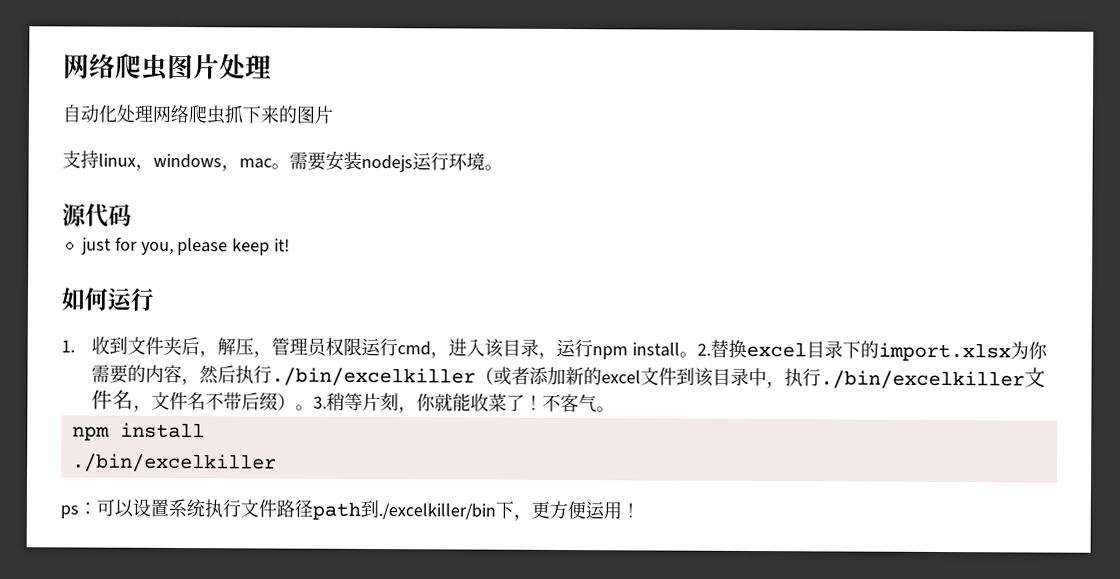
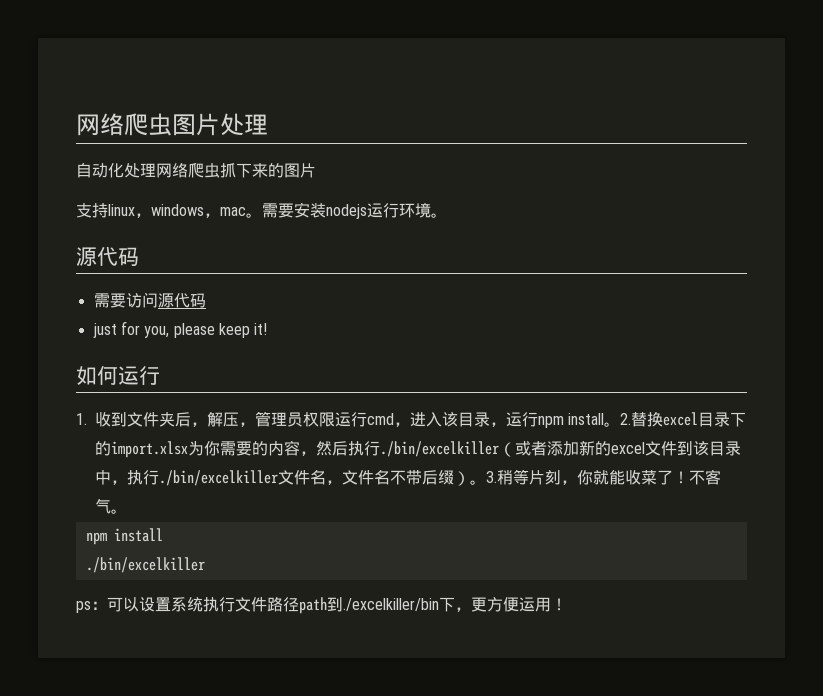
(132, 215) none -> [93,292,206,308] // 需要访问源代码

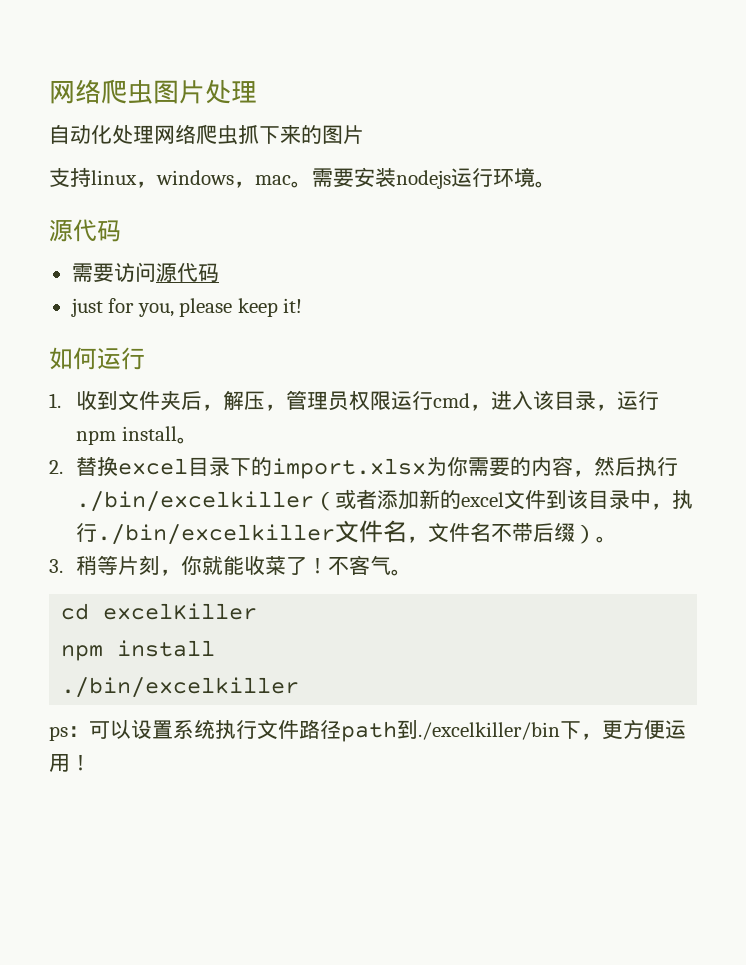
(621, 424) none -> (198, 440) //
(486, 482) none -> (618, 539) //
(127, 511) none -> [61,603,258,620] // cd excelKiller

